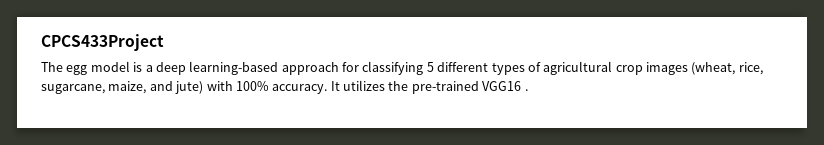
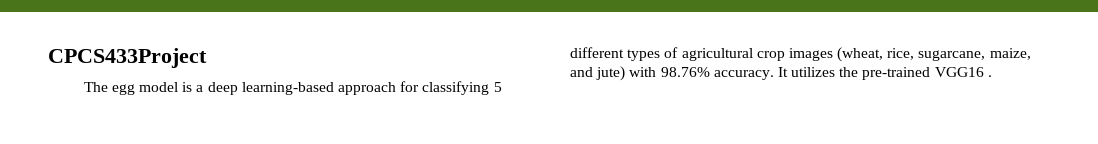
[235,81,269,91] 100% -> [660,67,710,77] 98.76%

